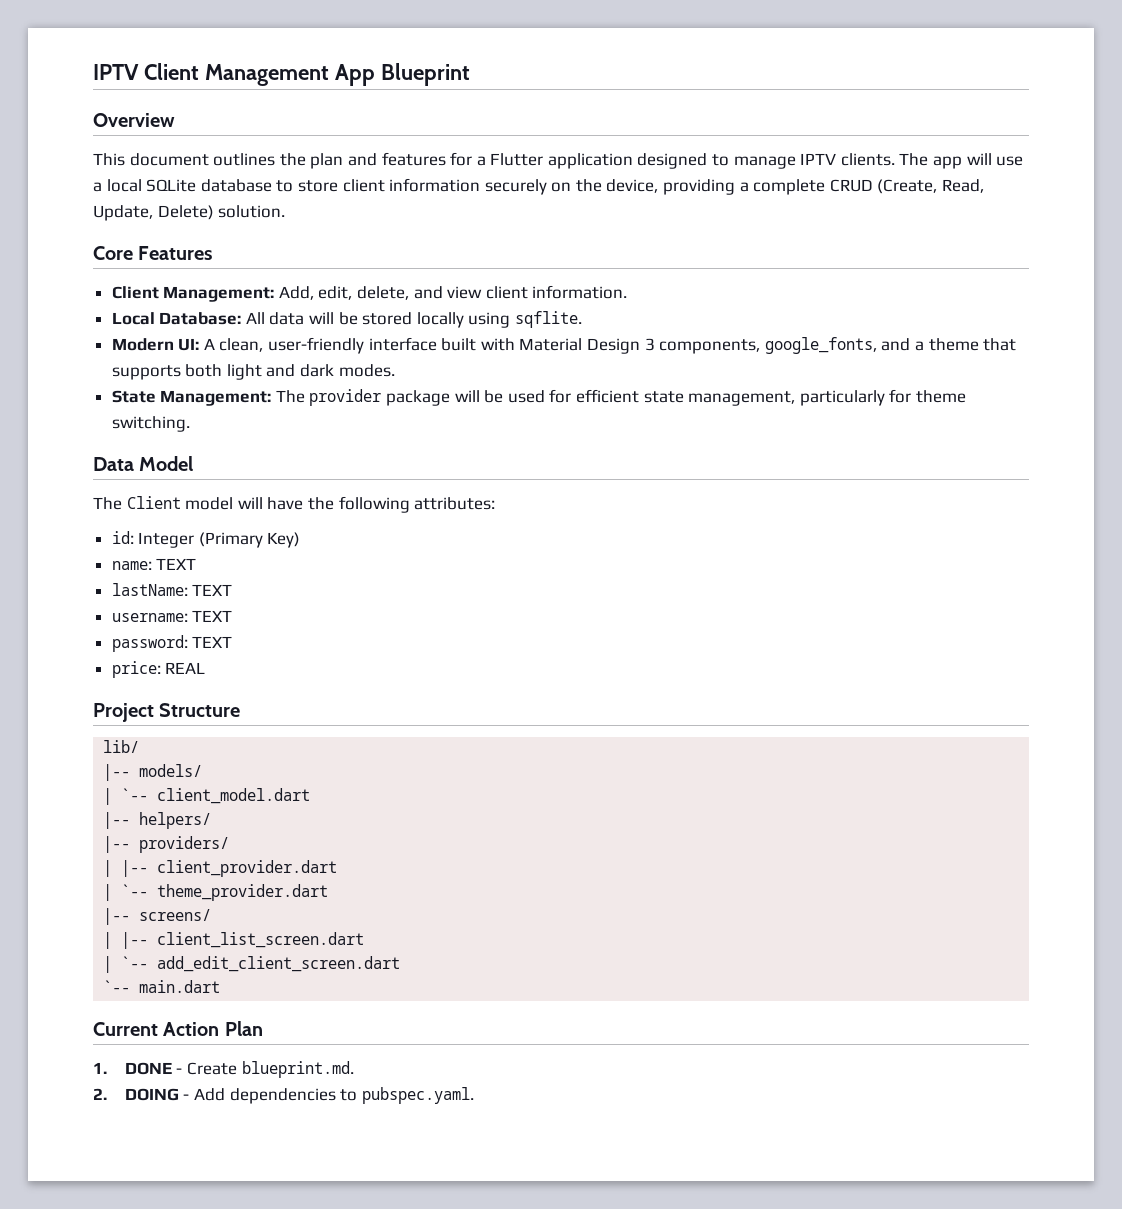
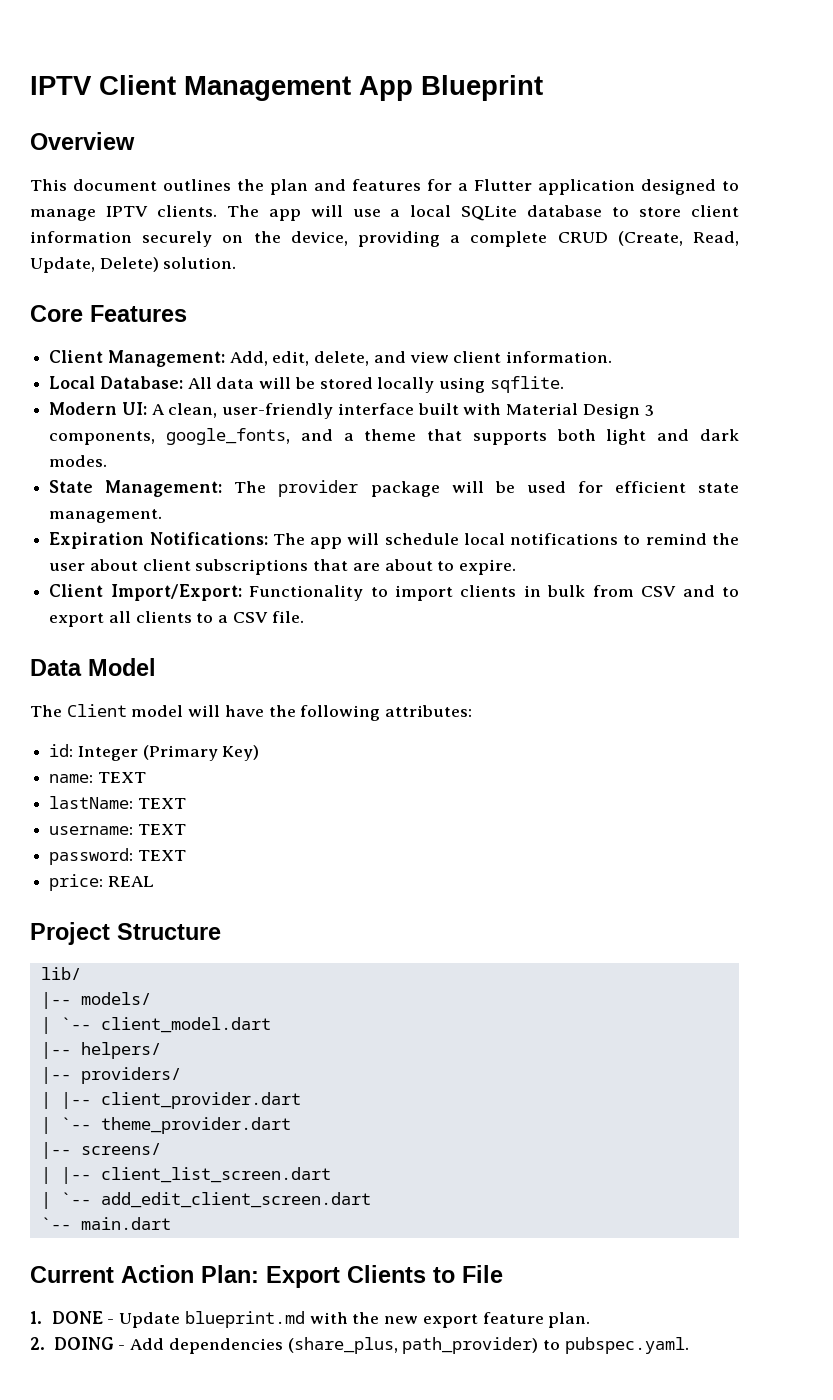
[688,389,966,406] [111,416,190,432] management, particularly for theme switching. -> [49,509,163,523] [49,532,739,549] [49,559,517,575] [49,584,739,601] [49,611,304,627] management. // Expiration Notifications: The app will schedule local notifications to remind the user about client subscriptions that are about to expire. // Client Import/Export: Functionality to import clients in bulk from CSV and to export all clients to a CSV file.
[224,1021,263,1036] [93,1061,354,1078] Plan // 1. DONE - Create blueprint.md. -> [201,1265,503,1288] [30,1311,591,1328] Plan: Export Clients to File // 1. DONE - Update blueprint.md with the new export feature plan.
(336, 1096) none -> [287,1337,539,1354] (share_plus, path_provider)

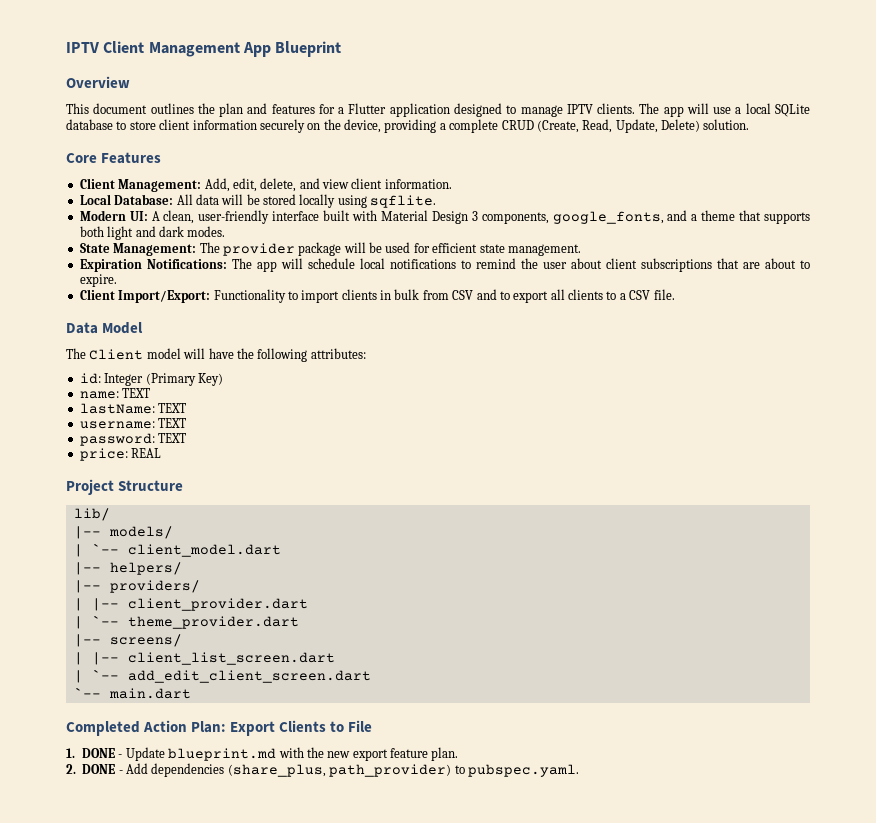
[30,1266,114,1283] Current -> [66,721,140,736] Completed
[53,1337,114,1350] DOING -> [82,764,116,774] DONE

